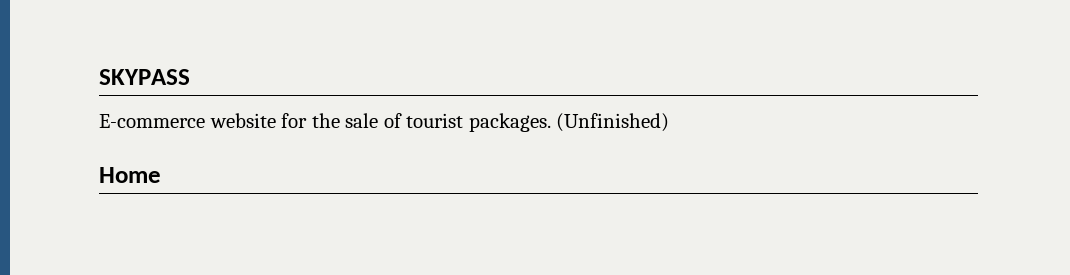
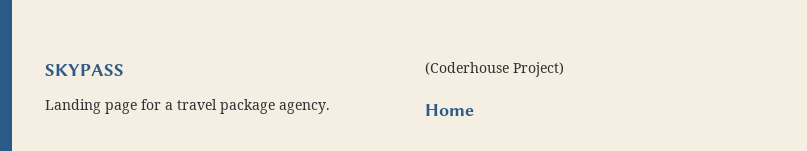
[99,113,670,132] E-commerce website for the sale of tourist packages. (Unfinished) -> [45,99,330,114] [425,62,564,77] Landing page for a travel package agency. (Coderhouse Project)

